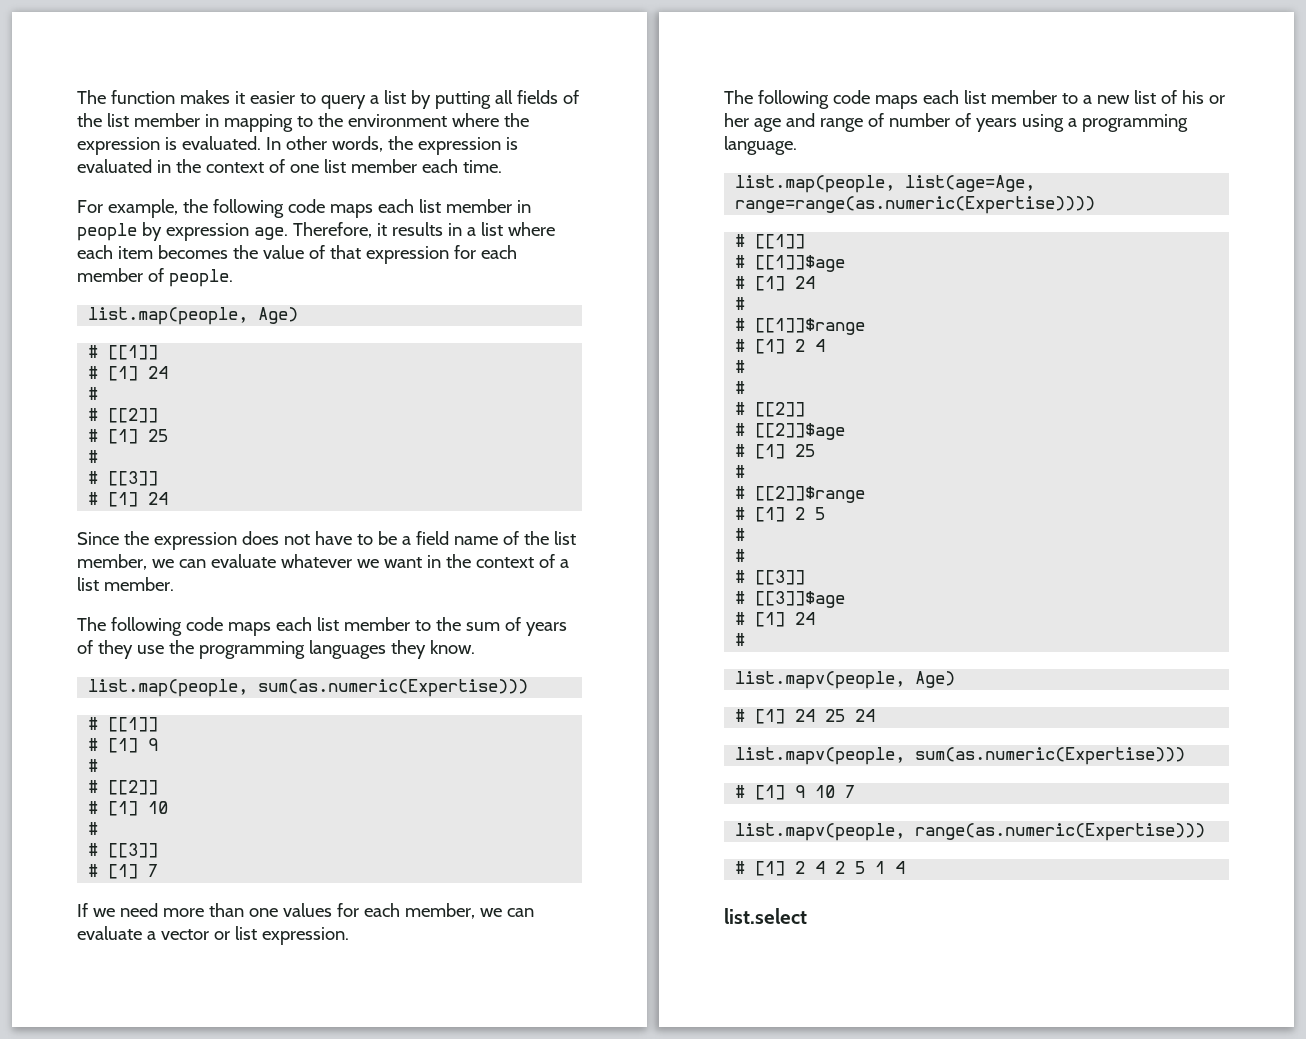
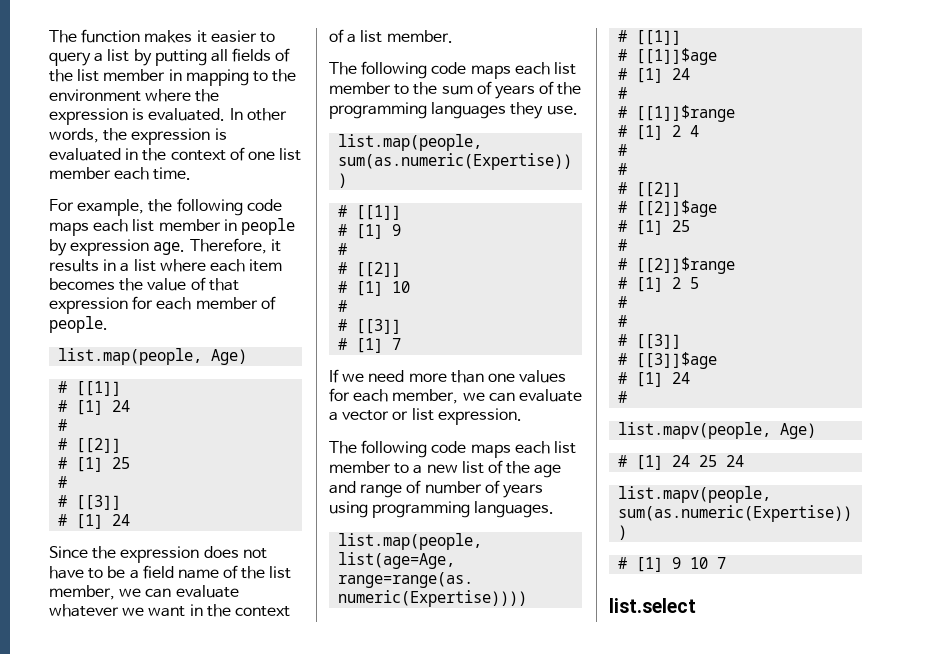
[97,640,164,659] they use -> (555, 88) none
[429,640,475,654] know. -> [546,105,578,115] use.
[1181,90,1225,104] [724,113,749,127] his or her -> [506,461,531,474] the
[1067,114,1188,132] [724,136,797,155] a programming language. -> [372,501,555,518] programming languages.
[735,823,1206,841] [735,861,906,876] // list.mapv(people, range(as.numeric(Expertise))) // # [1] 2 4 2 5 1 4 -> (727, 563) none

